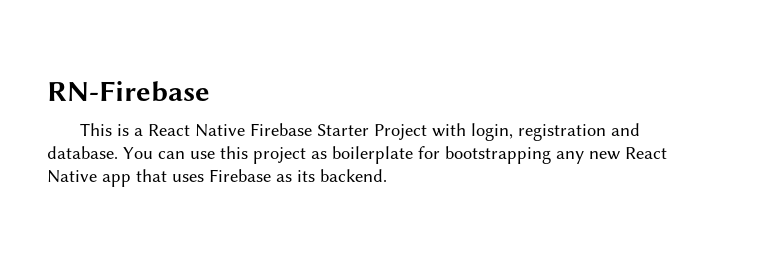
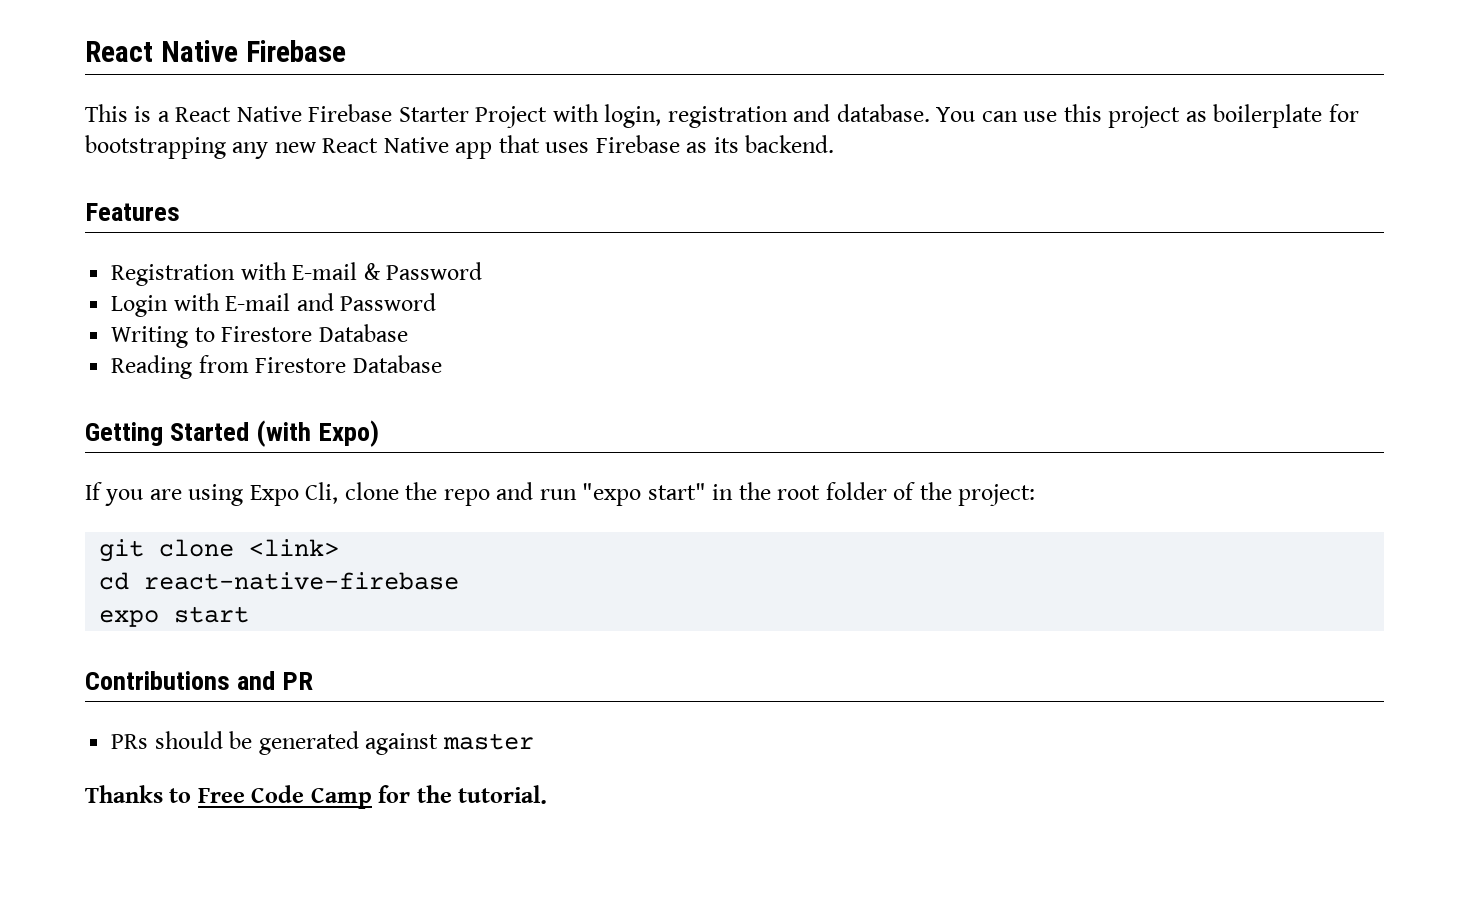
[47,81,210,102] RN-Firebase -> [85,40,346,62] React Native Firebase
(387, 175) none -> [85,203,180,221] [111,262,483,286] [111,293,437,317] [111,324,408,348] [111,355,442,379] [85,420,380,447] [85,482,1036,506] [99,539,340,562] [99,572,460,590] [99,606,250,627] [85,671,314,690] [111,731,534,755] [85,785,548,809] // Features // Registration with E-mail & Password // Login with E-mail and Password // Writing to Firestore Database // Reading from Firestore Database // Getting Started (with Expo) // If you are using Expo Cli, clone the repo and run "expo start" in the root folder of the project: // git clone <link> // cd react-native-firebase // expo start // Contributions and PR // PRs should be generated against master // Thanks to Free Code Camp for the tutorial.

